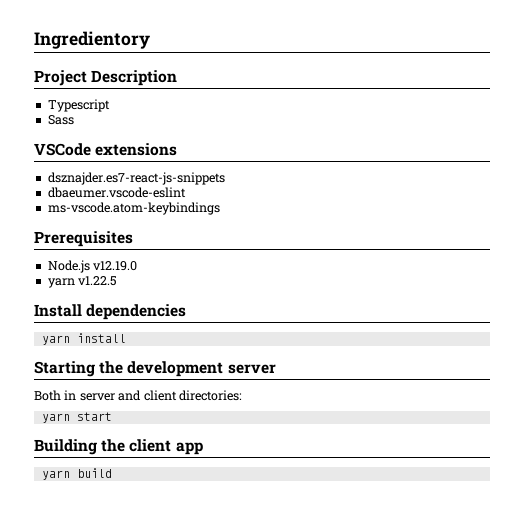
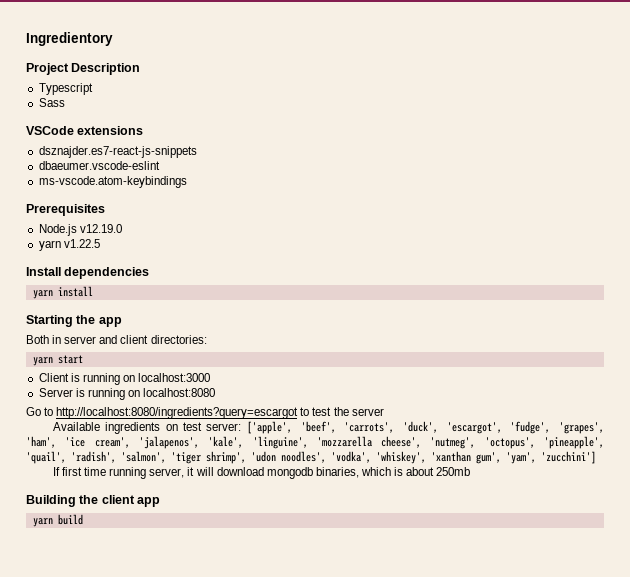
[127,361,276,377] development server -> [98,317,122,327] app
(112, 416) none -> [38,373,211,385] [38,388,216,400] [26,407,384,419] [52,421,604,434] [26,436,604,449] [26,451,596,464] [52,467,471,479] // Client is running on localhost:3000 // Server is running on localhost:8080 // Go to http://localhost:8080/ingredients?query=escargot to test the server // Available ingredients on test server: ['apple', 'beef', 'carrots', 'duck', 'escargot', 'fudge', 'grapes', 'ham', 'ice cream', 'jalapenos', 'kale', 'linguine', 'mozzarella cheese', 'nutmeg', 'octopus', 'pineapple', 'quail', 'radish', 'salmon', 'tiger shrimp', 'udon noodles', 'vodka', 'whiskey', 'xanthan gum', 'yam', 'zucchini'] // If first time running server, it will download mongodb binaries, which is about 250mb

